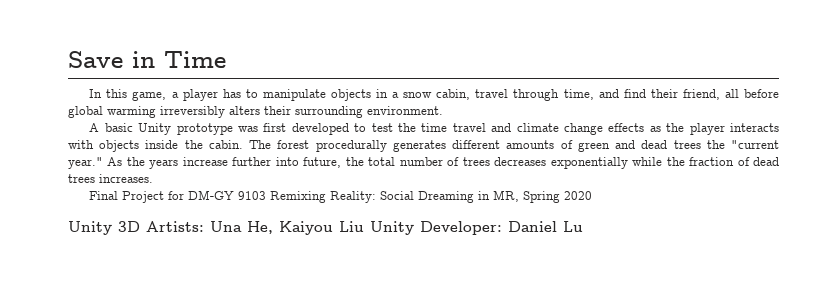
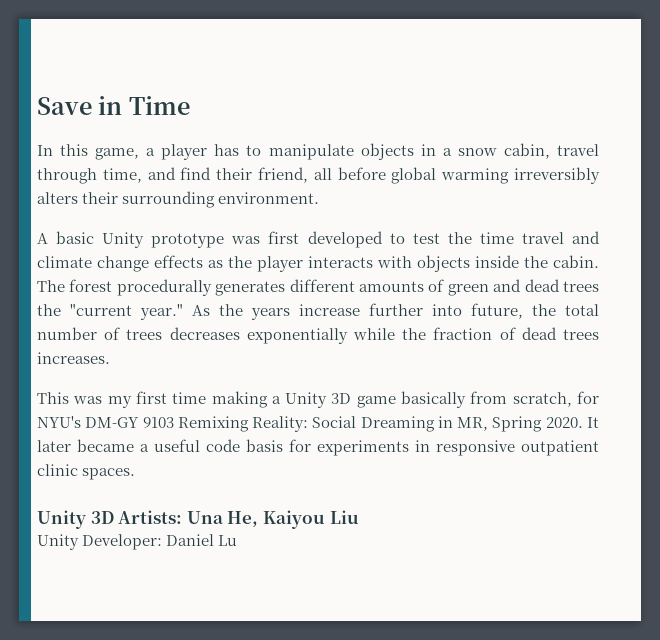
[89,191,185,203] Final Project for -> [37,391,600,408] [37,416,81,428] This was my first time making a Unity 3D game basically from scratch, for NYU's
[564,191,593,200] 2020 -> [545,417,599,428] [37,439,599,456] [37,464,136,480] 2020. It later became a useful code basis for experiments in responsive outpatient clinic spaces.
(364, 226) none -> (359, 517) //

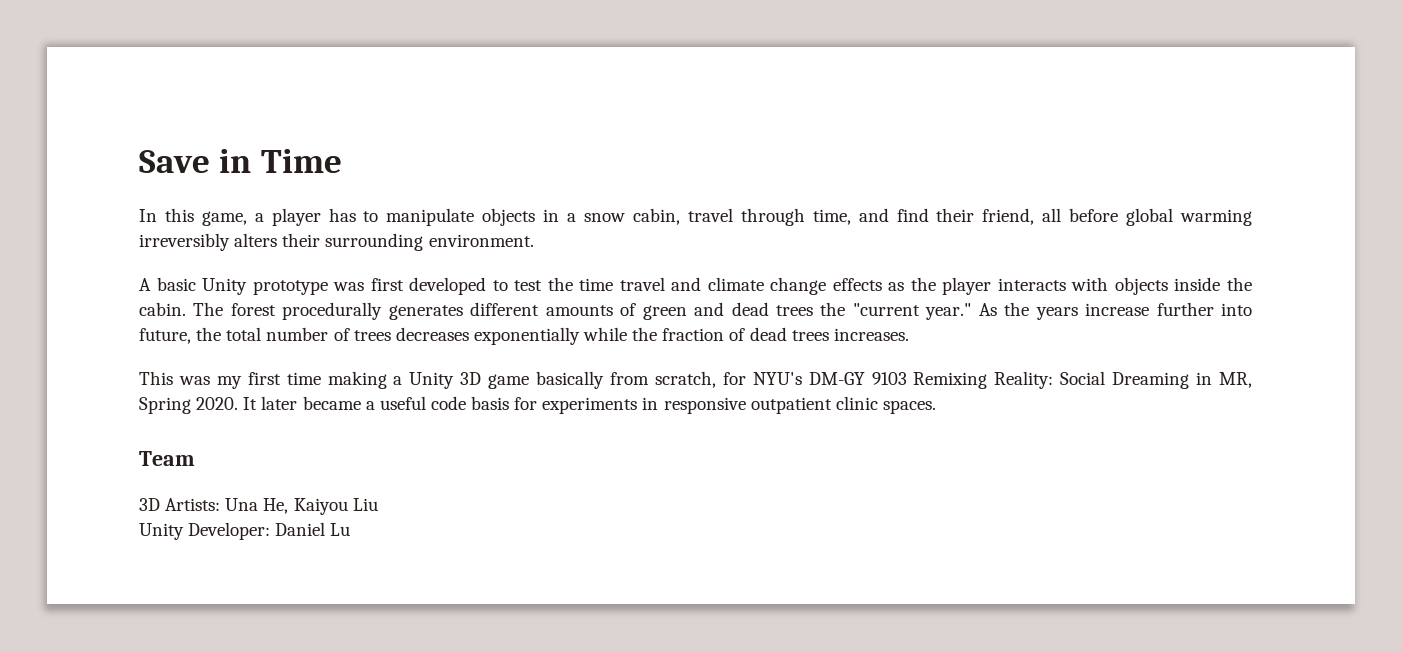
[37,510,86,529] Unity -> [139,451,195,466] Team //

